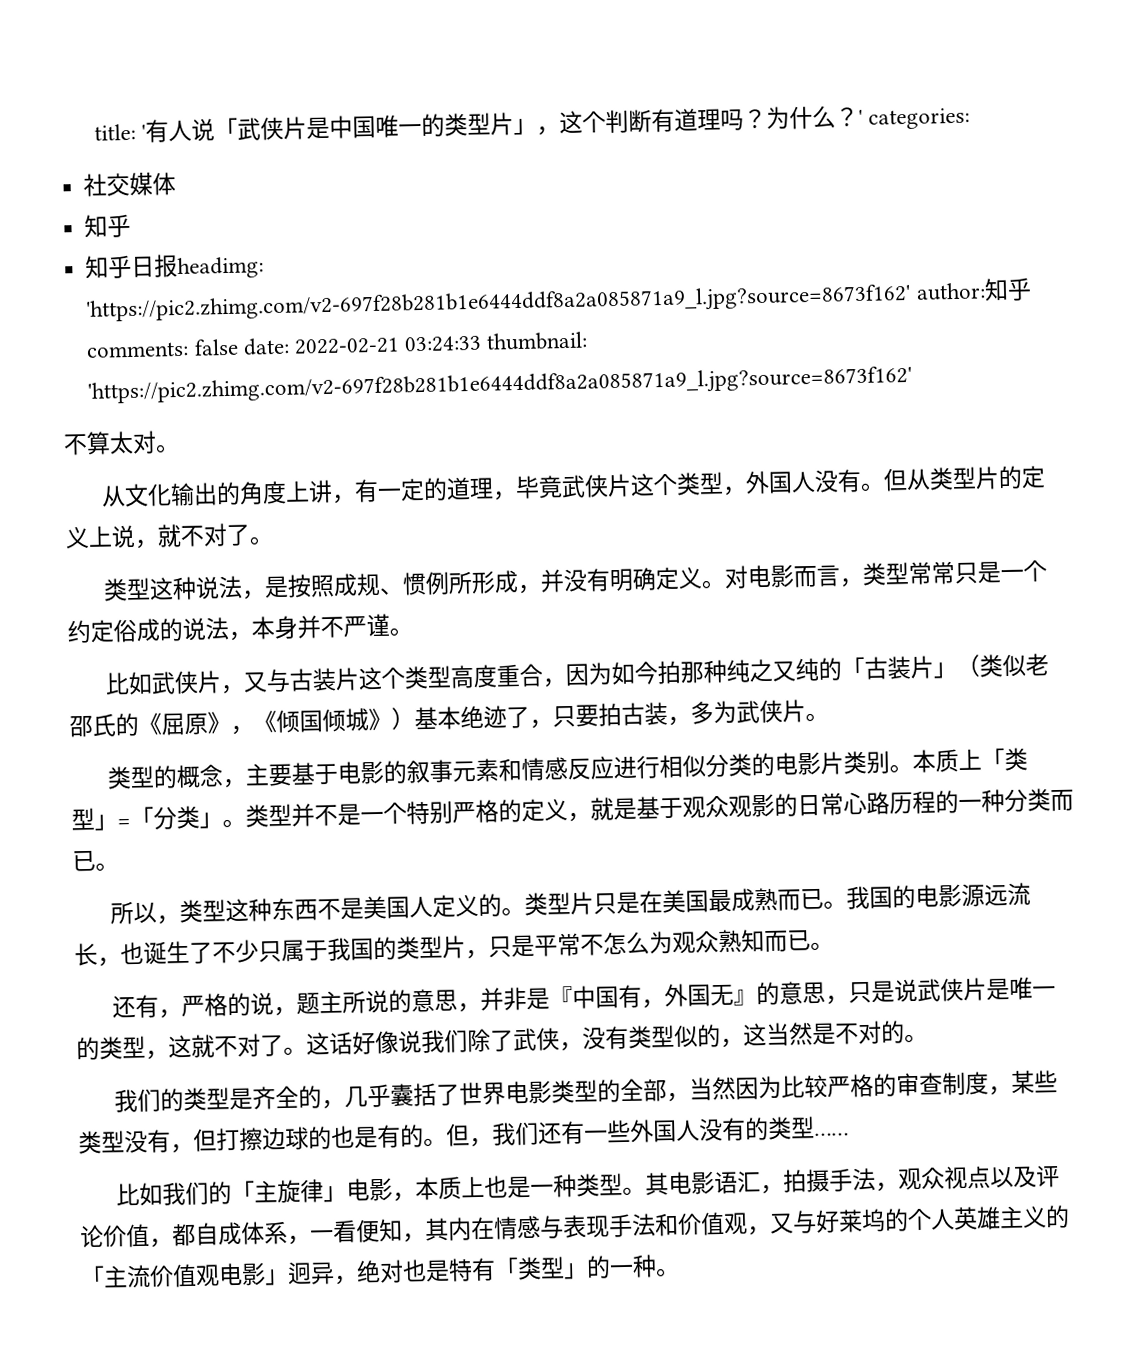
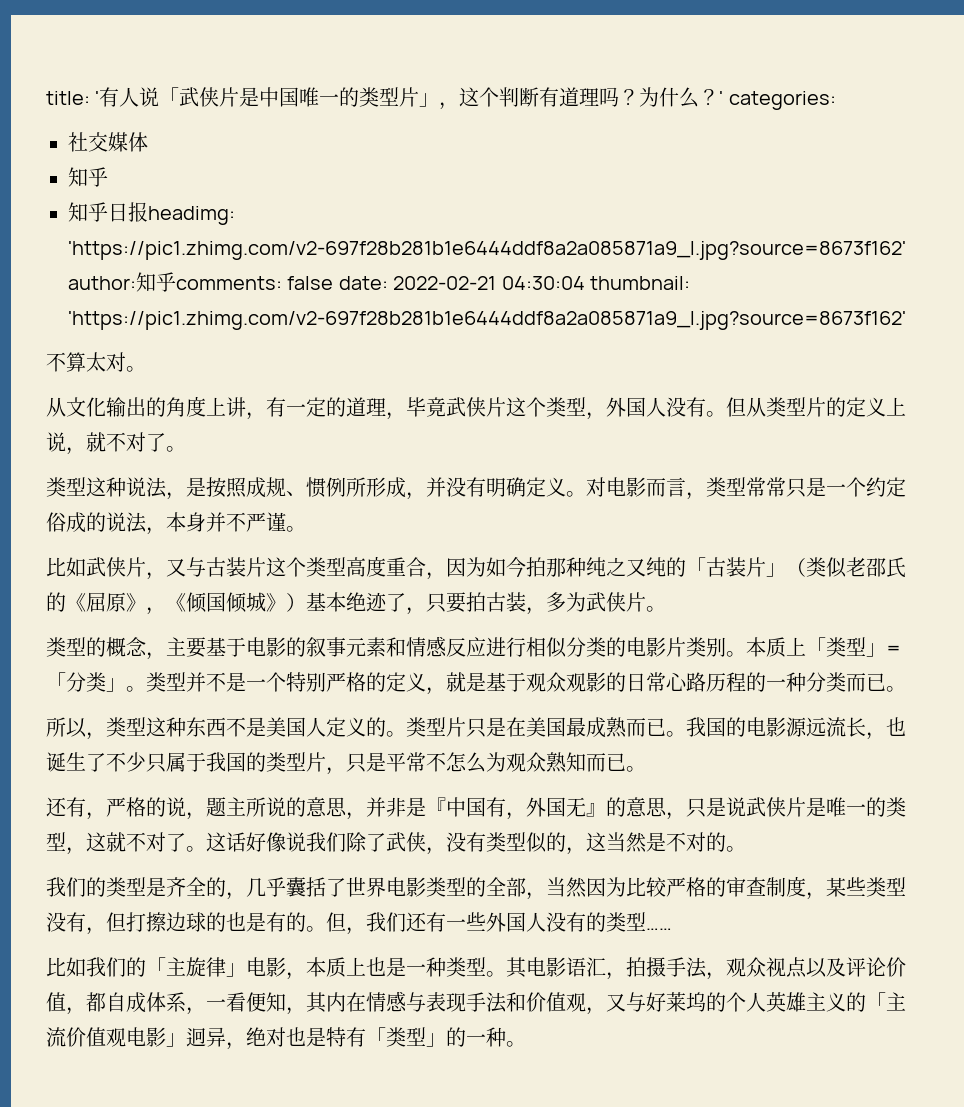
[85,283,912,323] 'https://pic2.zhimg.com/v2-697f28b281b1e6444ddf8a2a085871a9_l.jpg?source=8673f162' -> [68,241,906,260] 'https://pic1.zhimg.com/v2-697f28b281b1e6444ddf8a2a085871a9_l.jpg?source=8673f162'
[404,331,589,353] [87,365,913,405] 03:24:33 thumbnail: 'https://pic2.zhimg.com/v2-697f28b281b1e6444ddf8a2a085871a9_l.jpg?source=8673f162' -> [501,276,690,290] [68,311,906,330] 04:30:04 thumbnail: 'https://pic1.zhimg.com/v2-697f28b281b1e6444ddf8a2a085871a9_l.jpg?source=8673f162'

